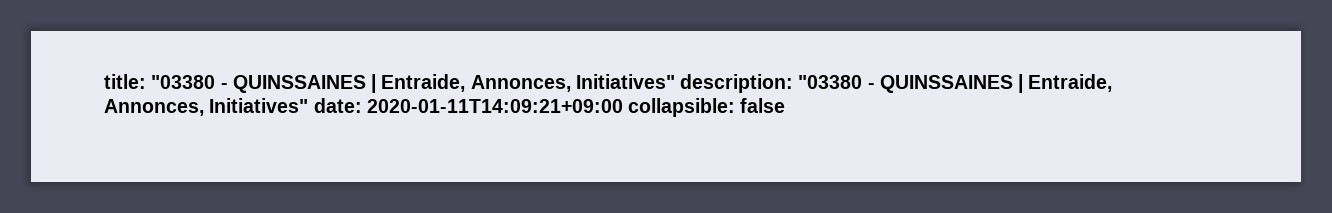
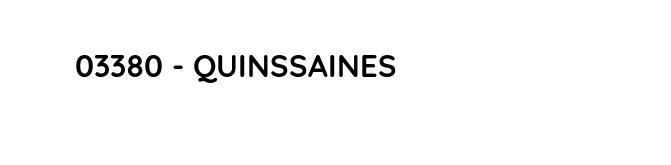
[104,74,1113,93] [104,98,786,117] title: "03380 - QUINSSAINES | Entraide, Annonces, Initiatives" description: "03380 - QUINSSAINES | Entraide, Annonces, Initiatives" date: 2020-01-11T14:09:21+09:00 collapsible: false -> [75,54,397,83] 03380 - QUINSSAINES

